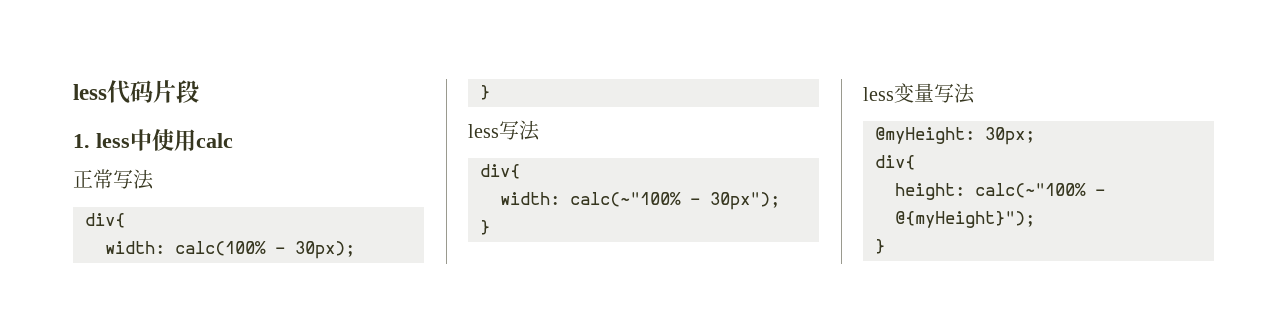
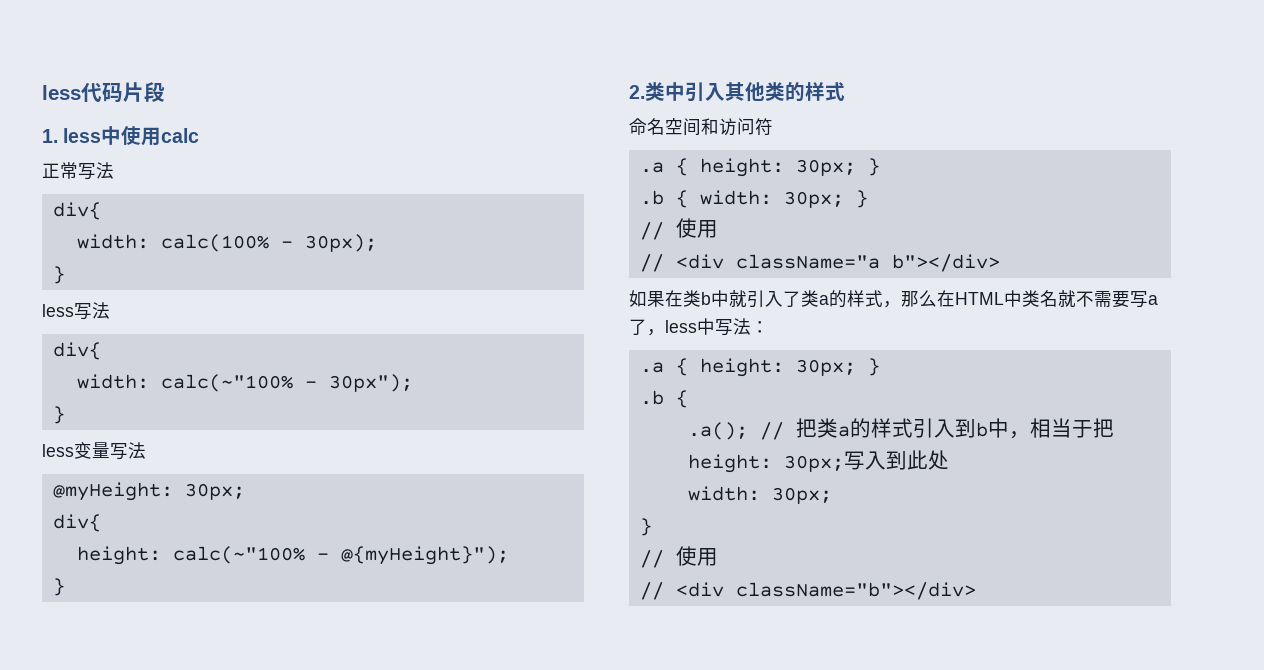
(885, 246) none -> [629,82,845,102] [629,118,773,136] [639,158,880,177] [639,190,868,208] [639,218,718,240] [639,254,1000,272] [629,290,1158,308] [629,318,769,336] [639,358,880,377] [639,390,688,408] [687,418,1114,440] [687,450,949,473] [687,486,832,504] [639,518,652,536] [639,546,718,568] [639,582,976,600] // 2.类中引入其他类的样式 // 命名空间和访问符 // .a { height: 30px; } // .b { width: 30px; } // // 使用 // // <div className="a b"></div> // 如果在类b中就引入了类a的样式，那么在HTML中类名就不需要写a了，less中写法： // .a { height: 30px; } // .b { // .a(); // 把类a的样式引入到b中，相当于把height: 30px;写入到此处 // width: 30px; // } // // 使用 // // <div className="b"></div>

